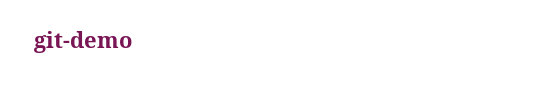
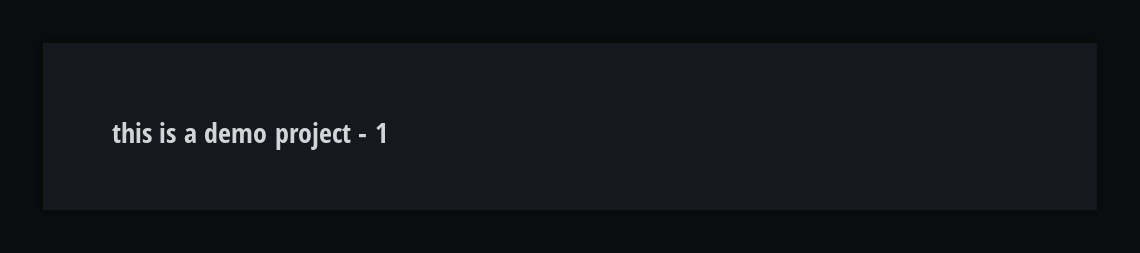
[34,31,132,53] git-demo -> [112,122,388,150] this is a demo project - 1

